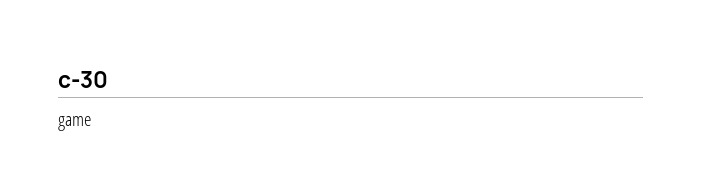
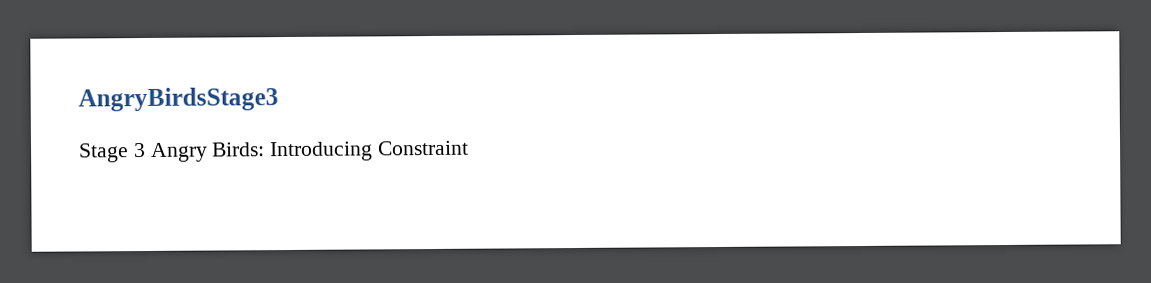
[58,71,108,88] [58,116,91,131] c-30 // game -> [78,87,279,112] [79,140,470,163] AngryBirdsStage3 // Stage 3 Angry Birds: Introducing Constraint

